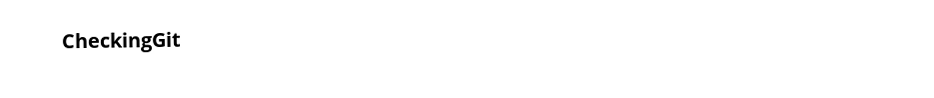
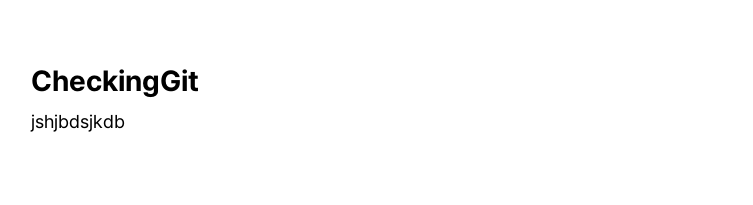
(182, 42) none -> [30,114,125,132] // jshjbdsjkdb

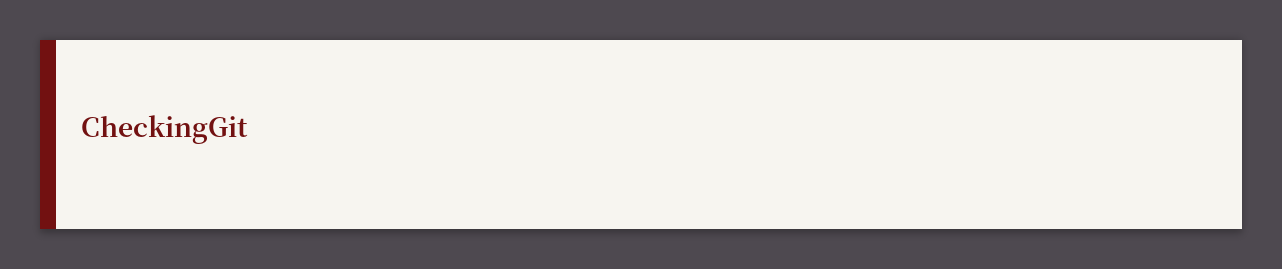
[30,114,125,132] // jshjbdsjkdb -> (248, 129) none

